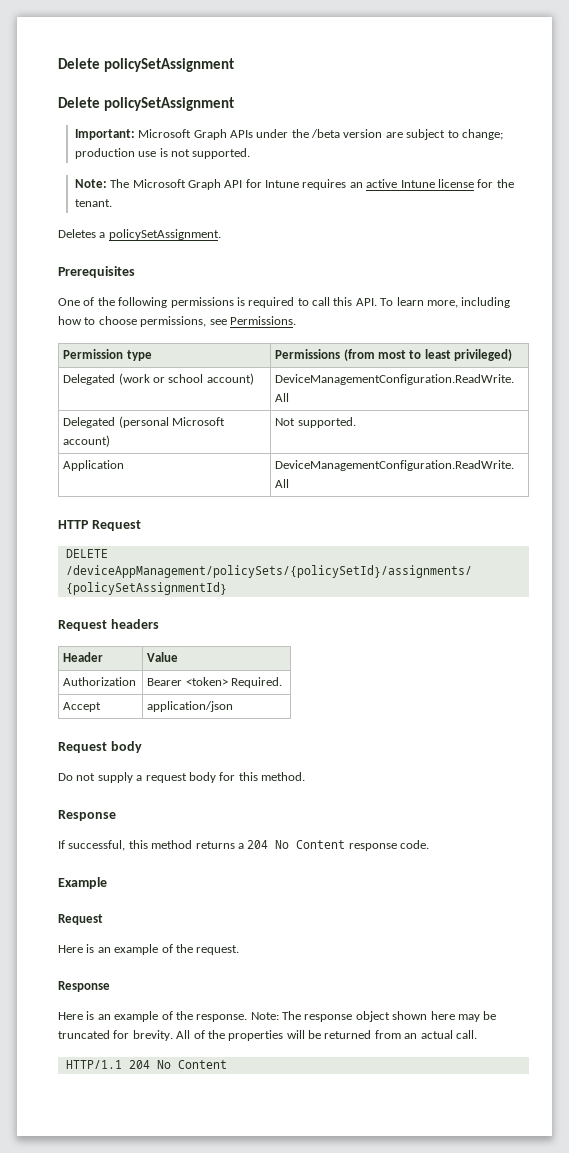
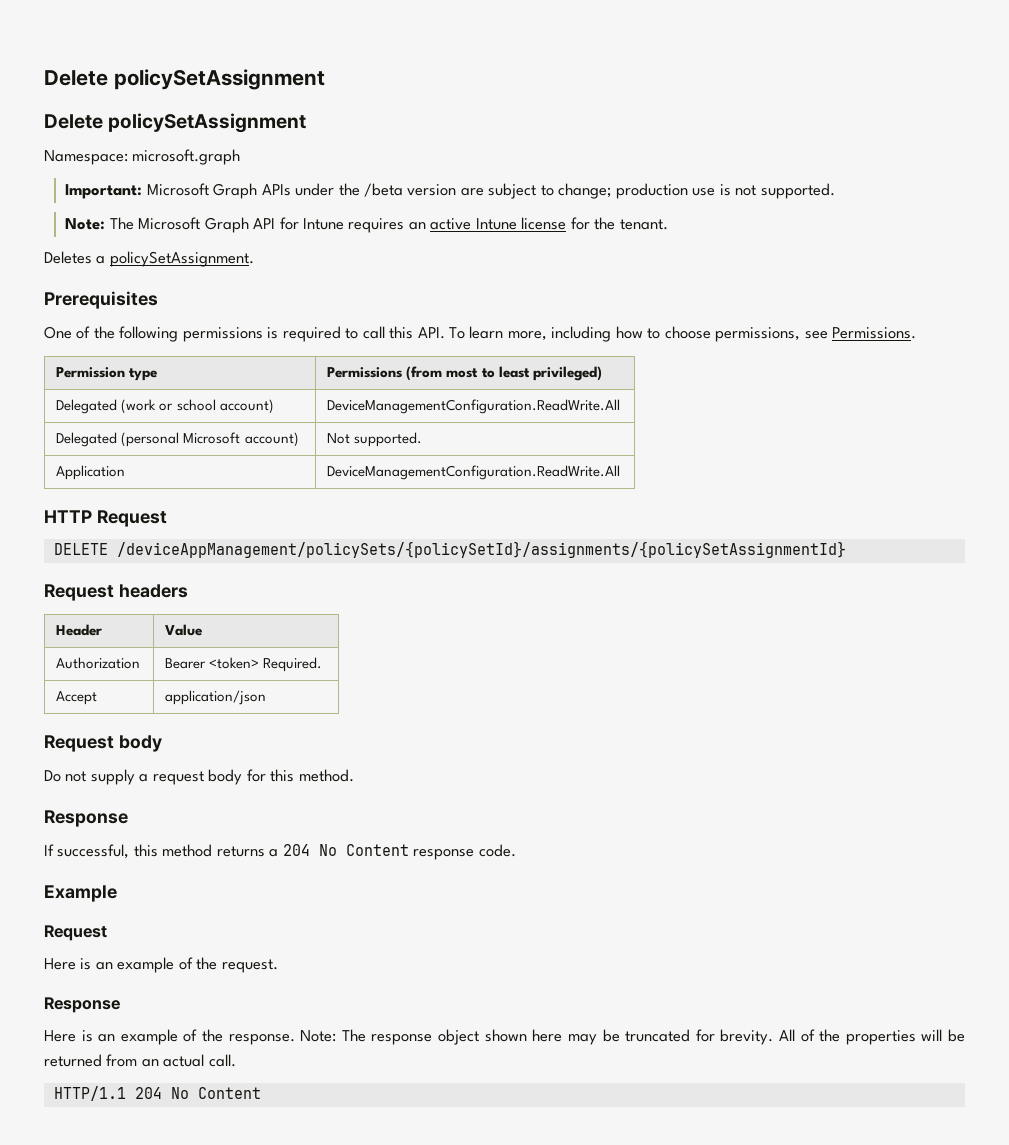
(234, 104) none -> [44,149,241,165] // Namespace: microsoft.graph

